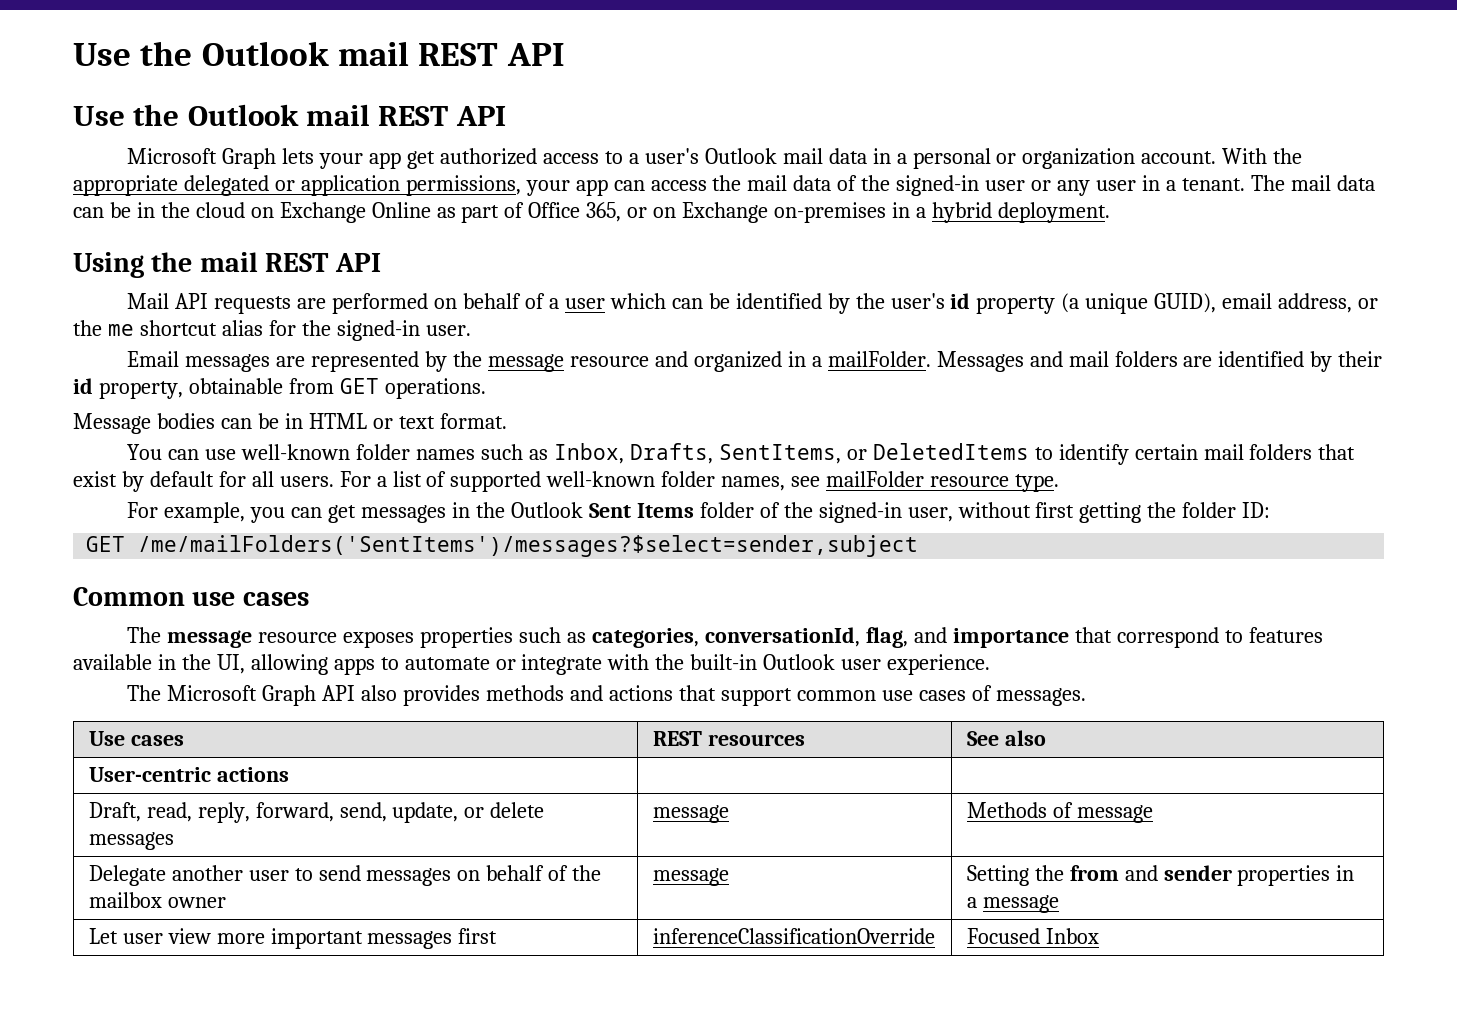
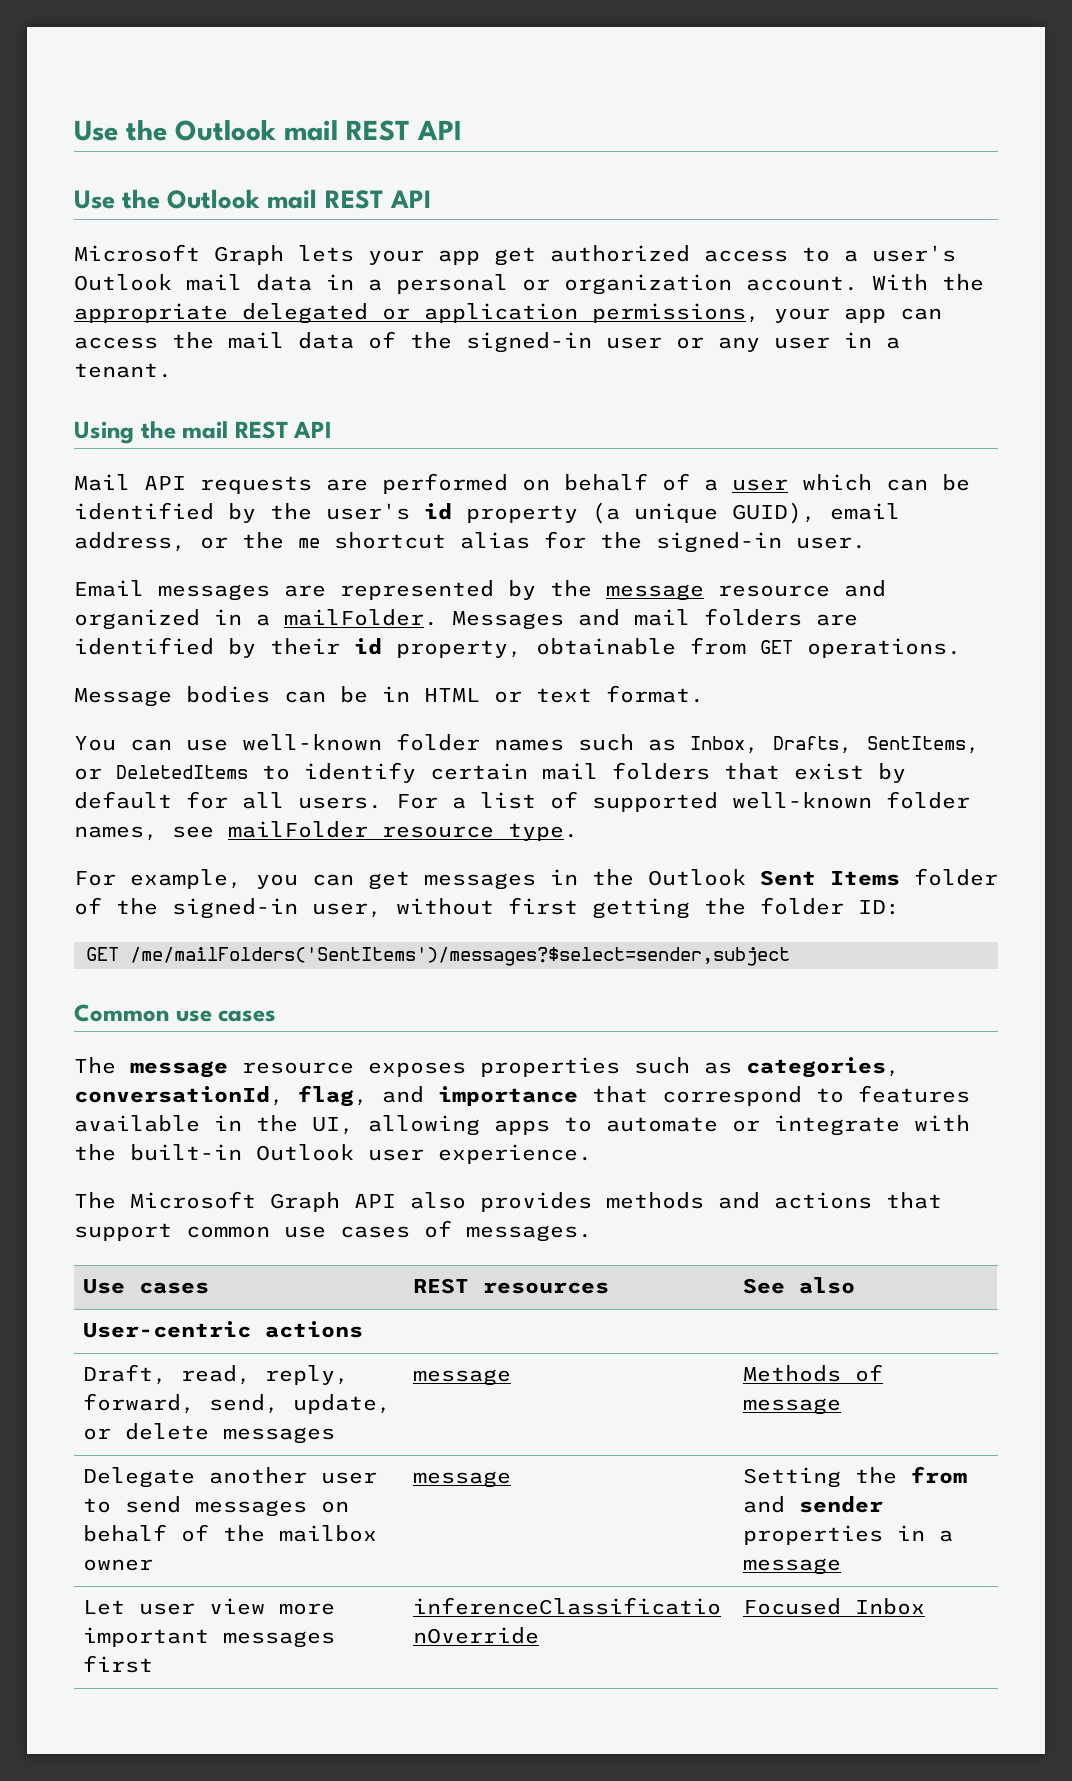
[1250,175,1375,191] [73,202,1110,223] The mail data can be in the cloud on Exchange Online as part of Office 365, or on Exchange on-premises in a hybrid deployment. -> (172, 370) none

